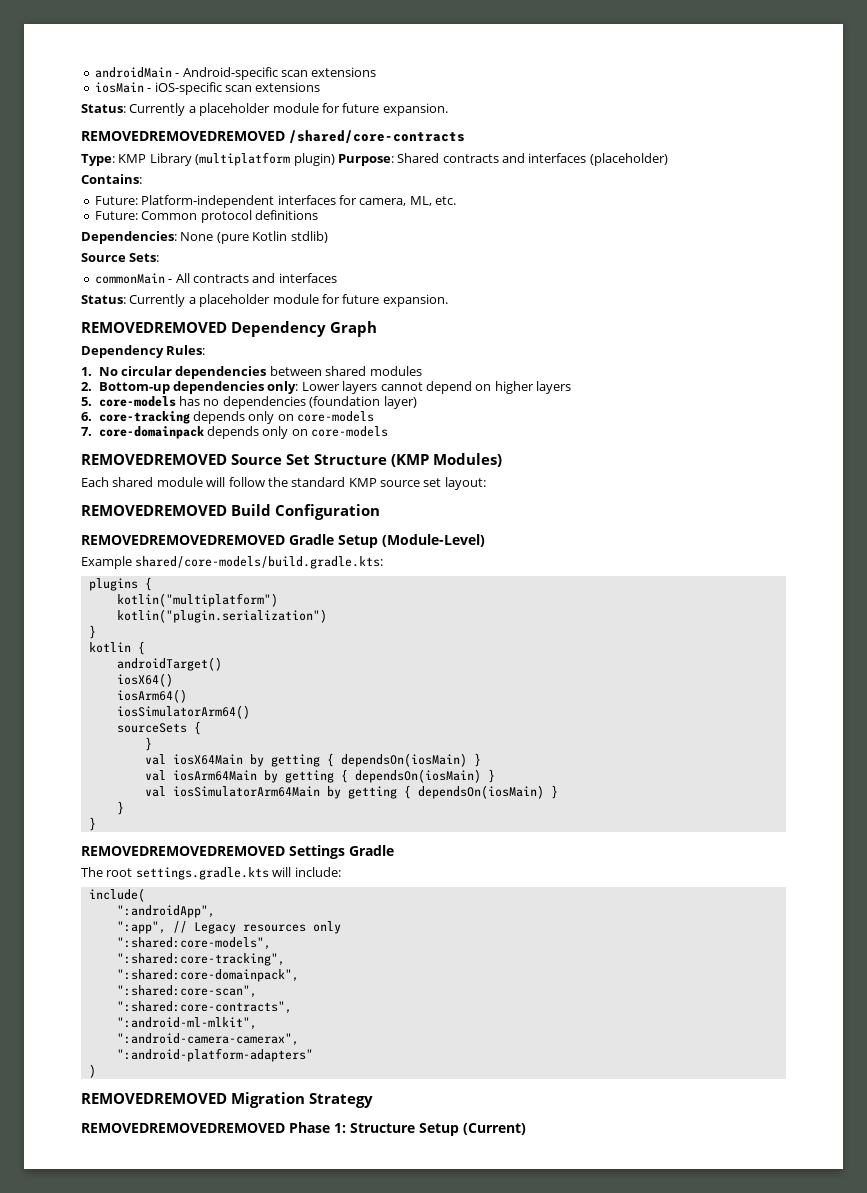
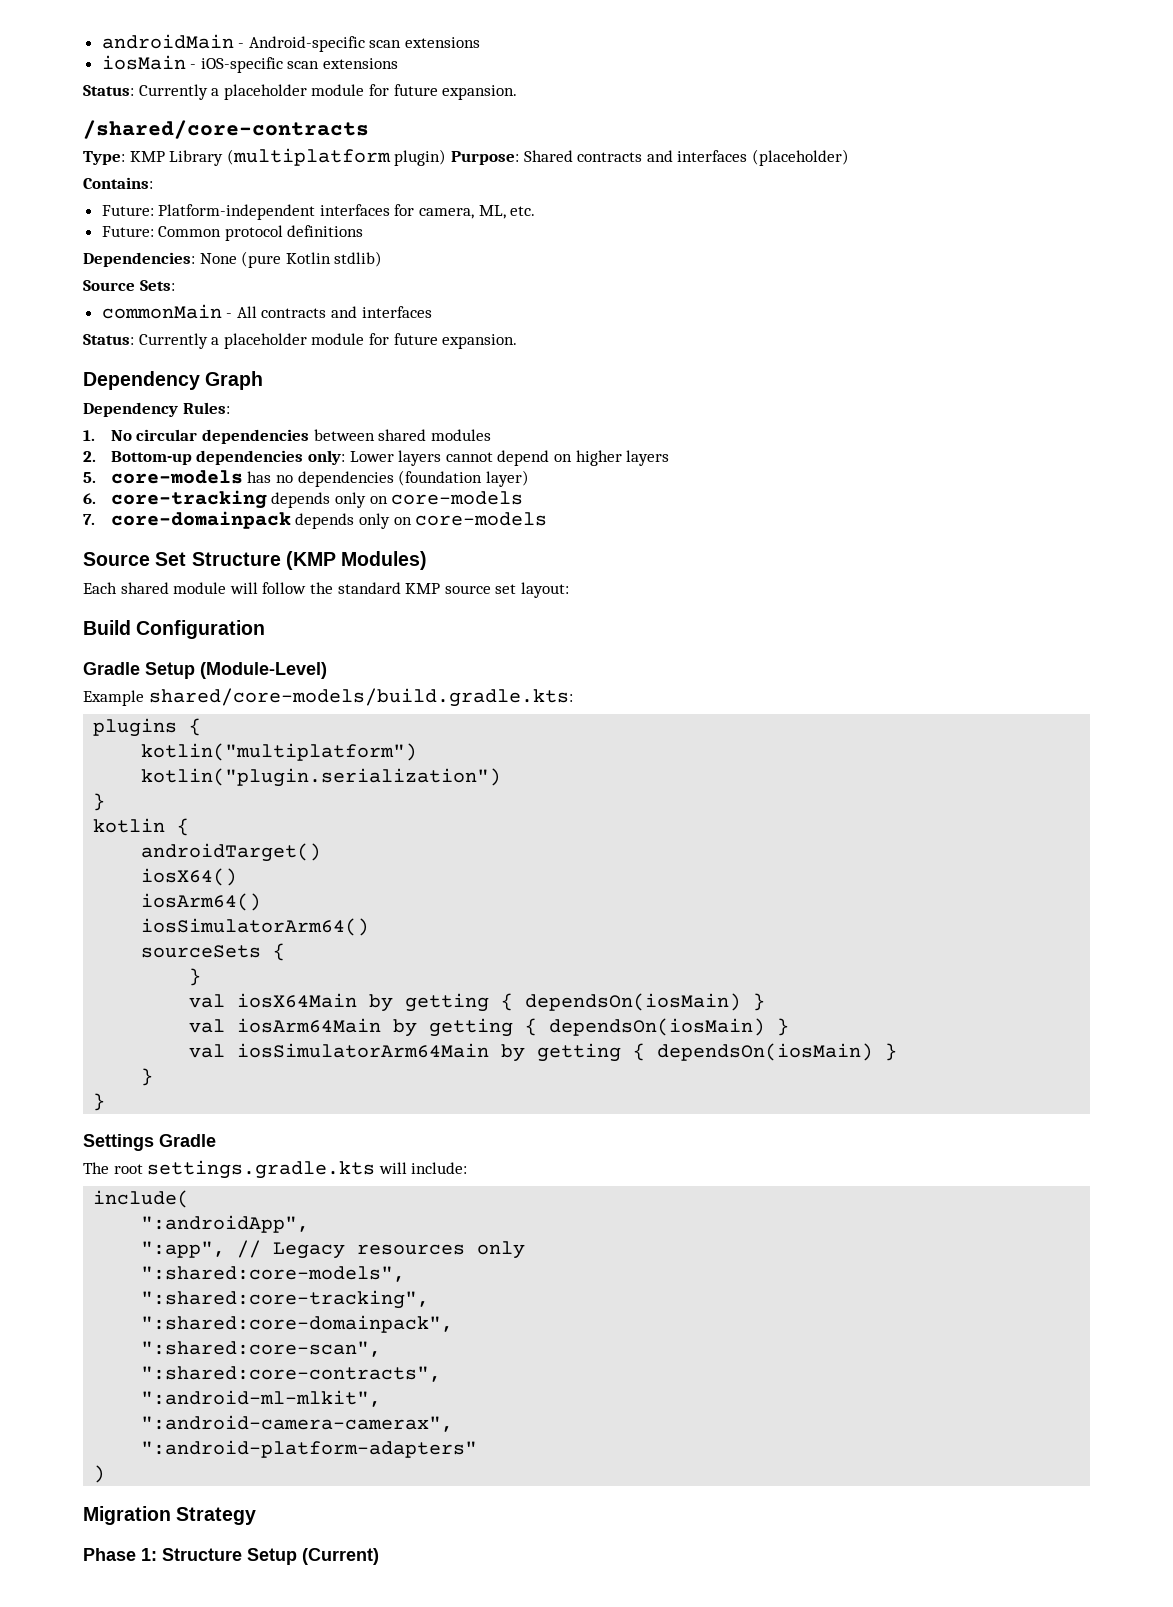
[81,131,285,141] REMOVEDREMOVEDREMOVED -> (518, 92) none
[81,322,227,333] REMOVEDREMOVED -> (518, 341) none
[81,454,227,465] REMOVEDREMOVED -> (548, 519) none
[81,505,227,516] REMOVEDREMOVED -> (569, 590) none
[81,535,285,545] REMOVEDREMOVEDREMOVED -> (266, 629) none
[81,846,285,856] REMOVEDREMOVEDREMOVED -> (106, 1102) none
[81,1093,227,1104] REMOVEDREMOVED -> (106, 1474) none
[81,1123,285,1133] REMOVEDREMOVEDREMOVED -> (257, 1516) none

